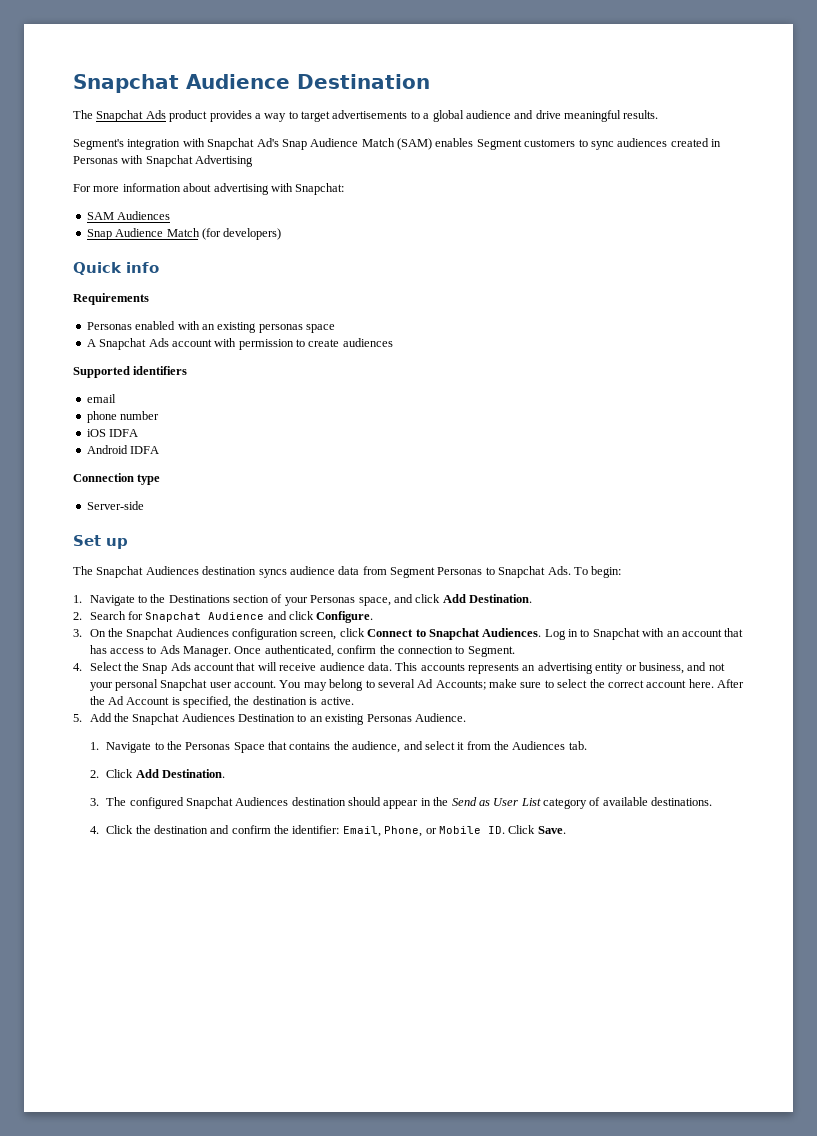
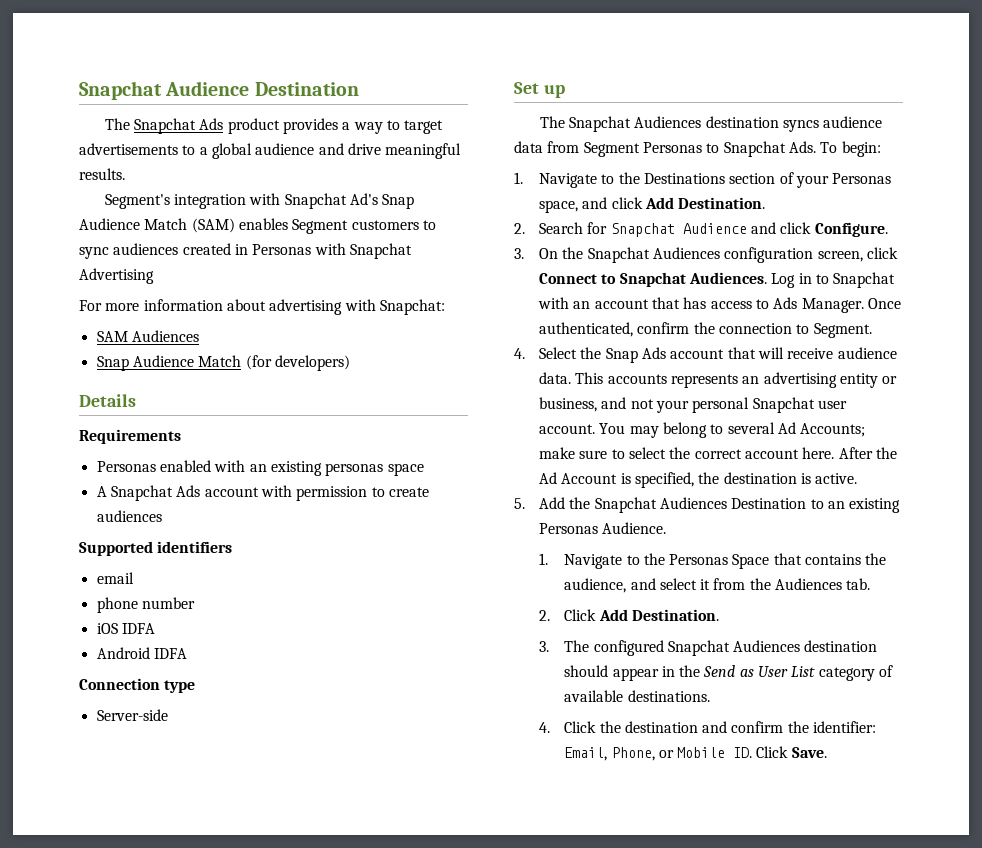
[73,262,159,275] Quick info -> [79,394,136,407] Details

